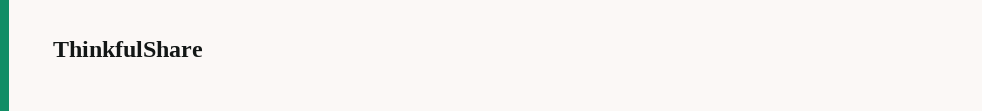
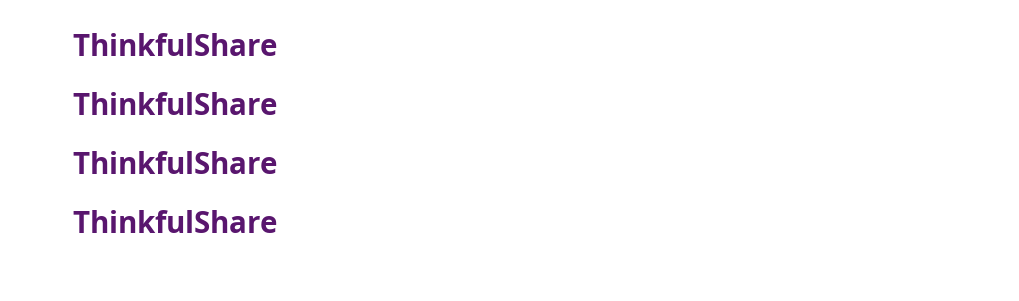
[53,41,203,57] ThinkfulShare -> [73,33,277,56] [73,92,277,115] [73,151,277,174] [73,210,277,233] ThinkfulShare // ThinkfulShare // ThinkfulShare // ThinkfulShare

